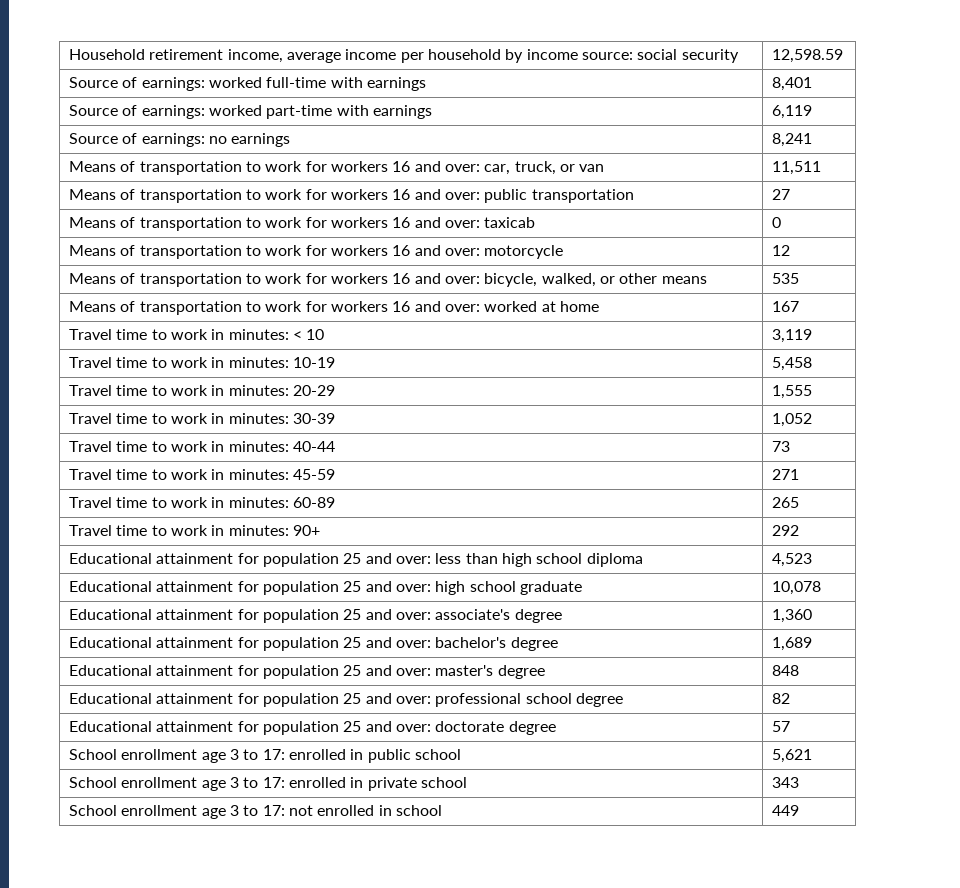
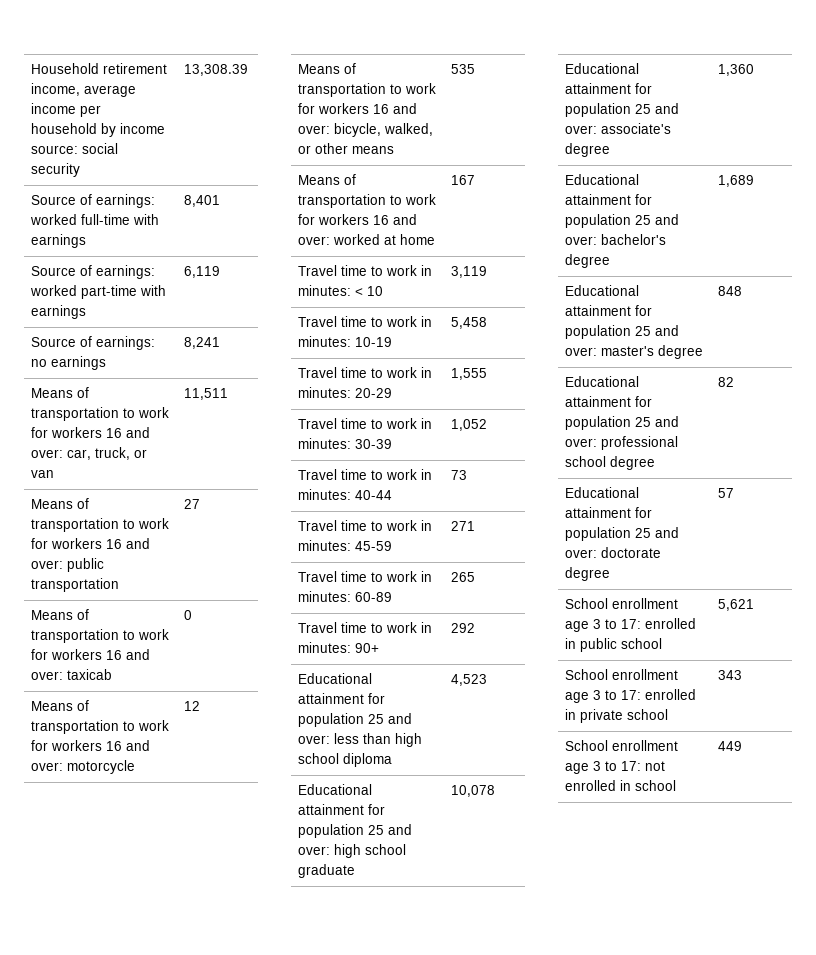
[772,49,844,63] 12,598.59 -> [184,64,249,76] 13,308.39

